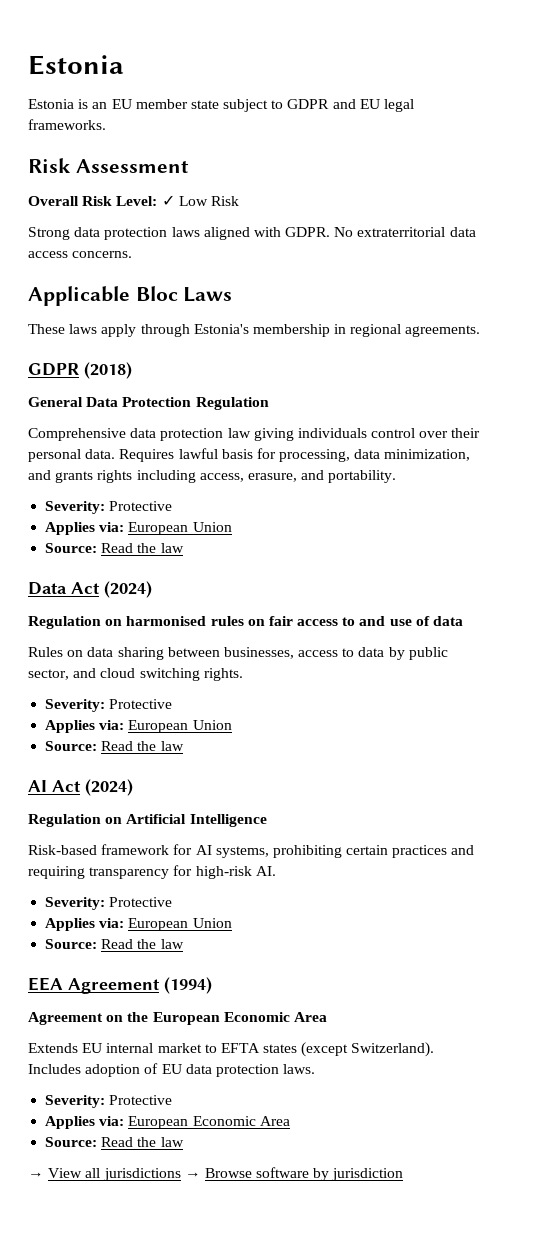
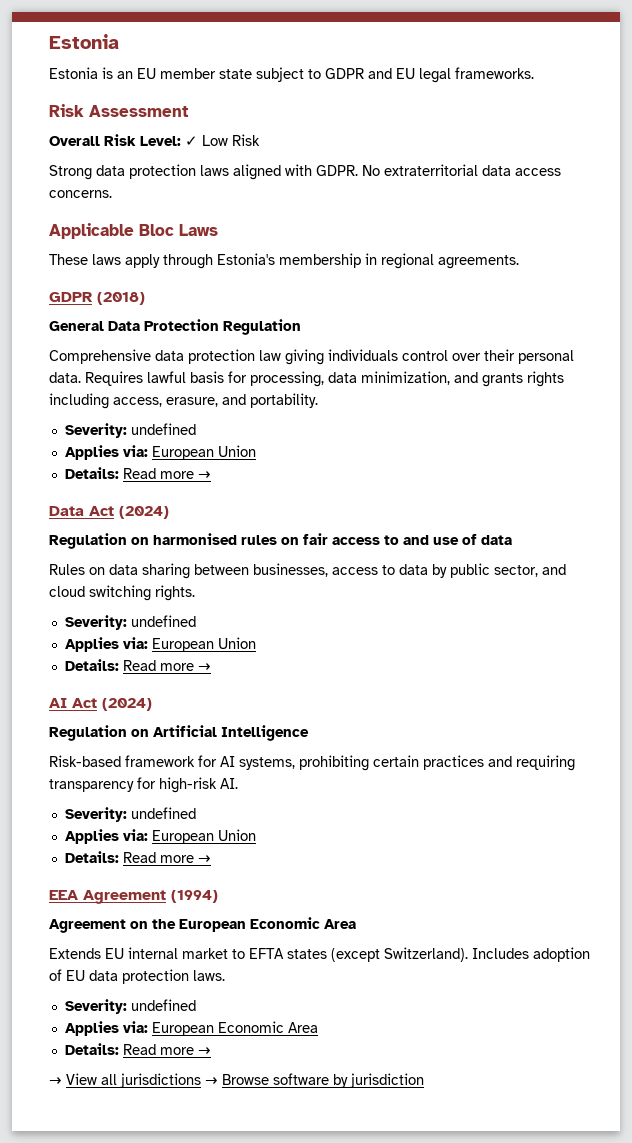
[109,501,173,511] [45,522,232,535] [45,543,184,553] Protective // Applies via: European Union // Source: Read the law -> [130,423,196,435] [64,445,256,460] [64,467,211,479] undefined // Applies via: European Union // Details: Read more →
[109,699,173,709] [45,720,232,733] [45,741,184,751] Protective // Applies via: European Union // Source: Read the law -> [130,615,196,627] [64,637,256,652] [64,659,211,671] undefined // Applies via: European Union // Details: Read more →
[109,897,173,907] [45,918,232,931] [45,939,184,949] Protective // Applies via: European Union // Source: Read the law -> [130,807,196,819] [64,829,256,844] [64,851,211,863] undefined // Applies via: European Union // Details: Read more →
[109,1095,173,1105] Protective -> [130,999,196,1011] undefined
[45,1137,184,1147] Source: Read the law -> [64,1043,211,1055] Details: Read more →

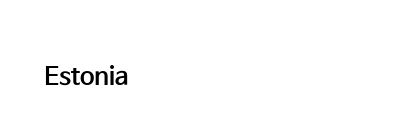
[49,34,119,49] [49,67,534,83] [49,104,189,117] [49,134,260,146] [49,164,561,180] [49,190,112,198] [49,223,218,239] [49,253,519,269] [49,292,145,305] [49,319,301,335] [49,349,574,365] [49,371,564,387] [49,393,318,409] [64,423,196,438] [64,445,256,460] [64,467,211,479] [49,506,169,519] [49,533,512,549] [49,563,566,579] [49,585,195,601] [64,615,196,630] [64,637,256,652] [64,659,211,671] [49,698,152,711] [49,725,309,741] [49,755,575,771] [49,777,238,793] [64,807,196,822] [64,829,256,844] [64,851,211,863] [49,890,218,904] [49,917,356,933] [49,947,590,962] [49,969,225,984] [64,999,196,1014] [64,1021,318,1036] [64,1043,211,1055] [49,1073,424,1088] Estonia // Estonia is an EU member state subject to GDPR and EU legal frameworks. // Risk Assessment // Overall Risk Level: ✓ Low Risk // Strong data protection laws aligned with GDPR. No extraterritorial data access concerns. // Applicable Bloc Laws // These laws apply through Estonia's membership in regional agreements. // GDPR (2018) // General Data Protection Regulation // Comprehensive data protection law giving individuals control over their personal data. Requires lawful basis for processing, data minimization, and grants rights including access, erasure, and portability. // Severity: undefined // Applies via: European Union // Details: Read more → // Data Act (2024) // Regulation on harmonised rules on fair access to and use of data // Rules on data sharing between businesses, access to data by public sector, and cloud switching rights. // Severity: undefined // Applies via: European Union // Details: Read more → // AI Act (2024) // Regulation on Artificial Intelligence // Risk-based framework for AI systems, prohibiting certain practices and requiring transparency for high-risk AI. // Severity: undefined // Applies via: European Union // Details: Read more → // EEA Agreement (1994) // Agreement on the European Economic Area // Extends EU internal market to EFTA states (except Switzerland). Includes adoption of EU data protection laws. // Severity: undefined // Applies via: European Economic Area // Details: Read more → // → View all jurisdictions → Browse software by jurisdiction -> [44,65,129,86] Estonia

